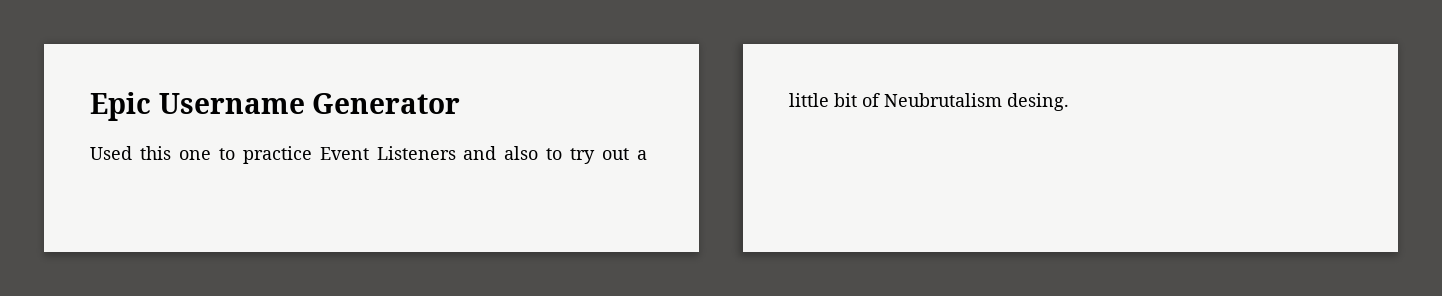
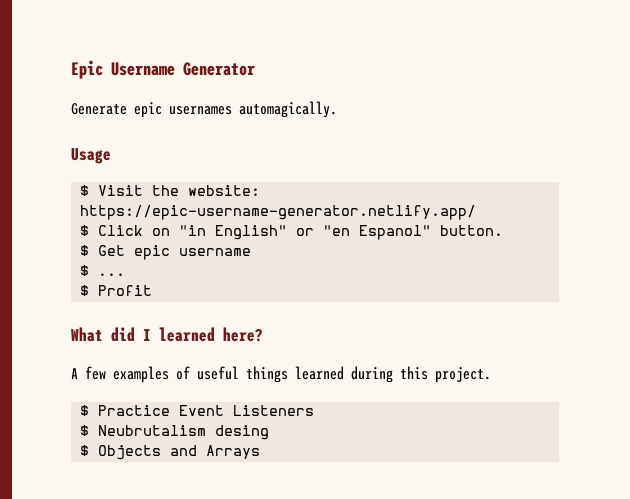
[90,146,647,164] [789,93,1069,111] Used this one to practice Event Listeners and also to try out a little bit of Neubrutalism desing. -> [71,101,337,118] [71,148,111,164] [80,185,261,196] [80,205,477,220] [80,225,504,240] [80,245,252,260] [80,265,126,276] [80,285,153,296] [71,327,263,342] [71,366,491,383] [80,405,315,416] [80,425,270,440] [80,445,261,460] Generate epic usernames automagically. // Usage // $ Visit the website: https://epic-username-generator.netlify.app/ // $ Click on "in English" or "en Espanol" button. // $ Get epic username // $ ... // $ Profit // What did I learned here? // A few examples of useful things learned during this project. // $ Practice Event Listeners // $ Neubrutalism desing // $ Objects and Arrays

